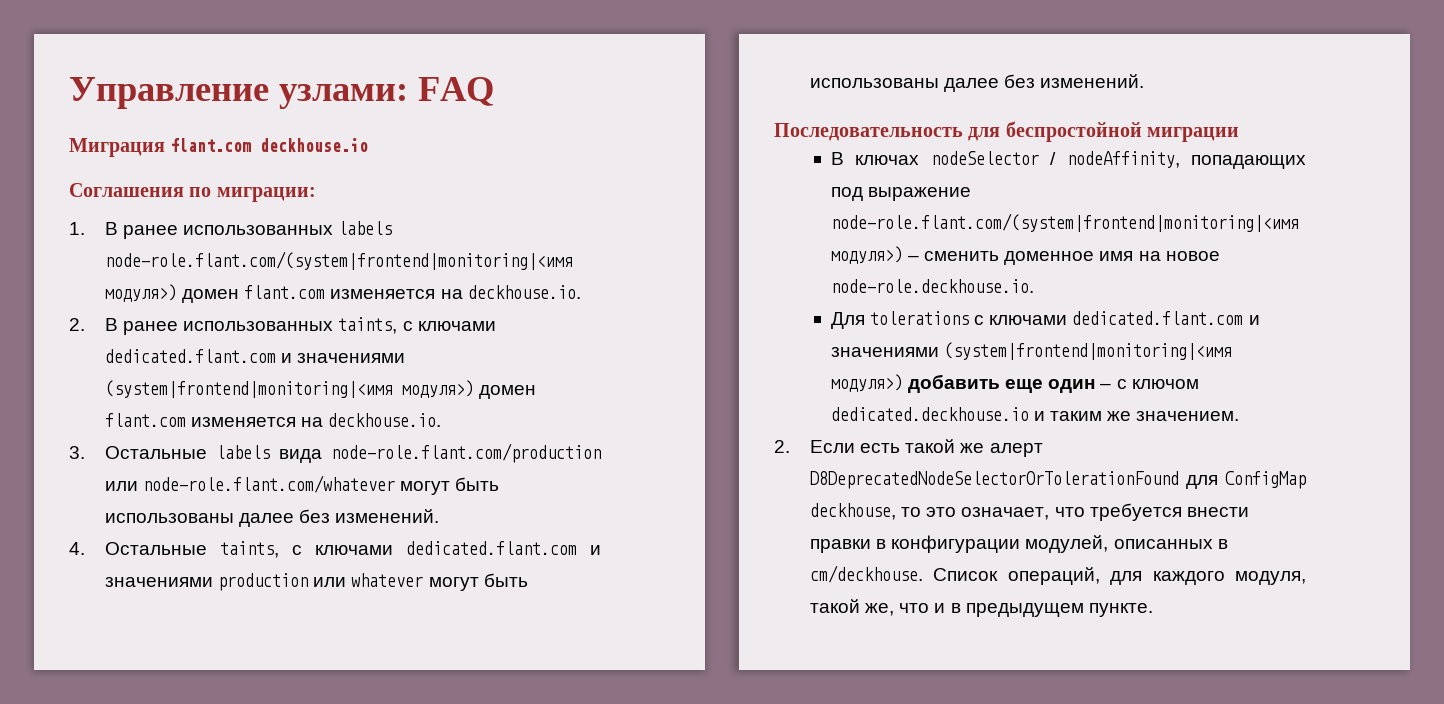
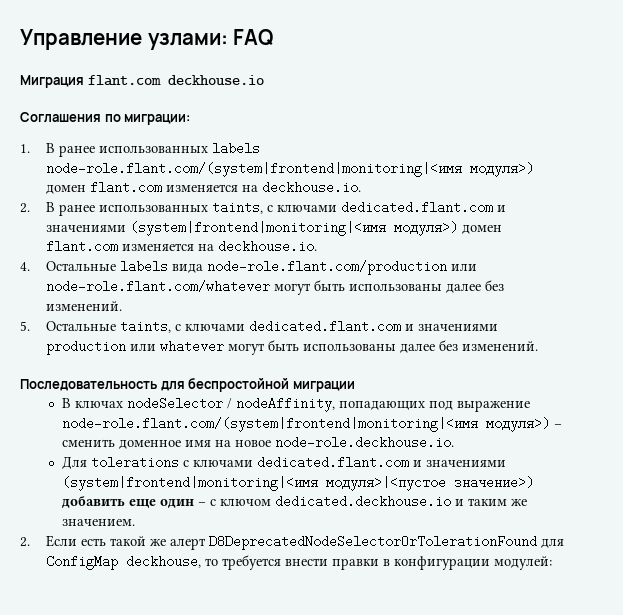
[69,446,85,459] 3. -> [20,262,30,271] 4.
[69,542,85,555] 4. -> [20,321,30,331] 5.
[830,374,903,392] модуля>) -> [326,474,535,491] модуля>|<пустое значение>)
[926,507,1085,520] это означает, что -> (219, 562) none
[1025,535,1228,553] [810,565,1306,585] [810,599,1153,617] модулей, описанных в cm/deckhouse. Список операций, для каждого модуля, такой же, что и в предыдущем пункте. -> [494,556,553,570] модулей:

